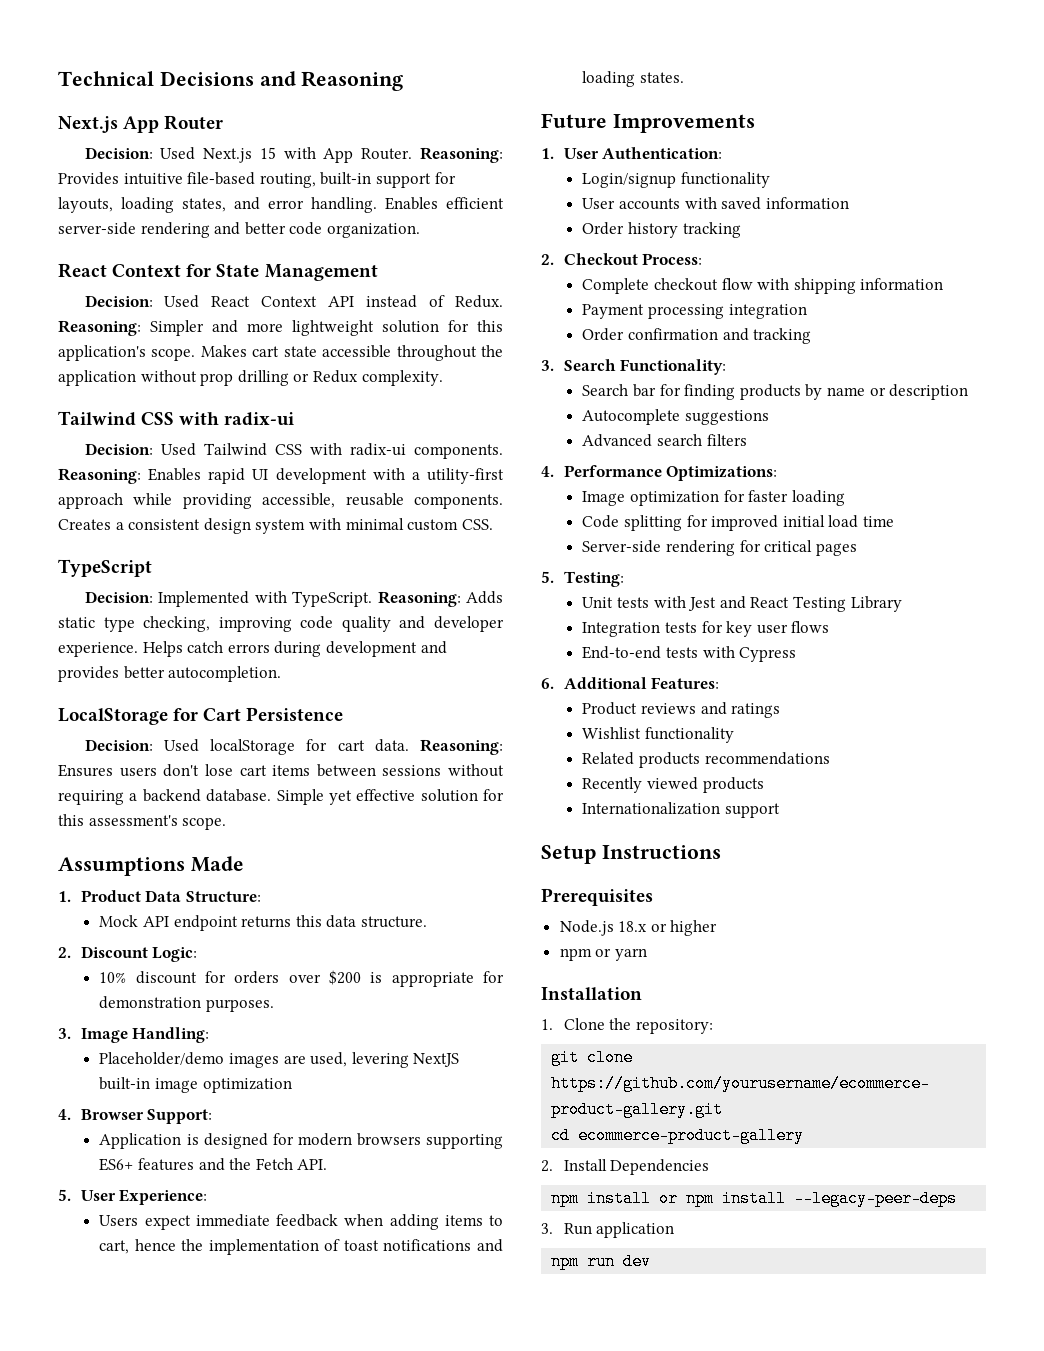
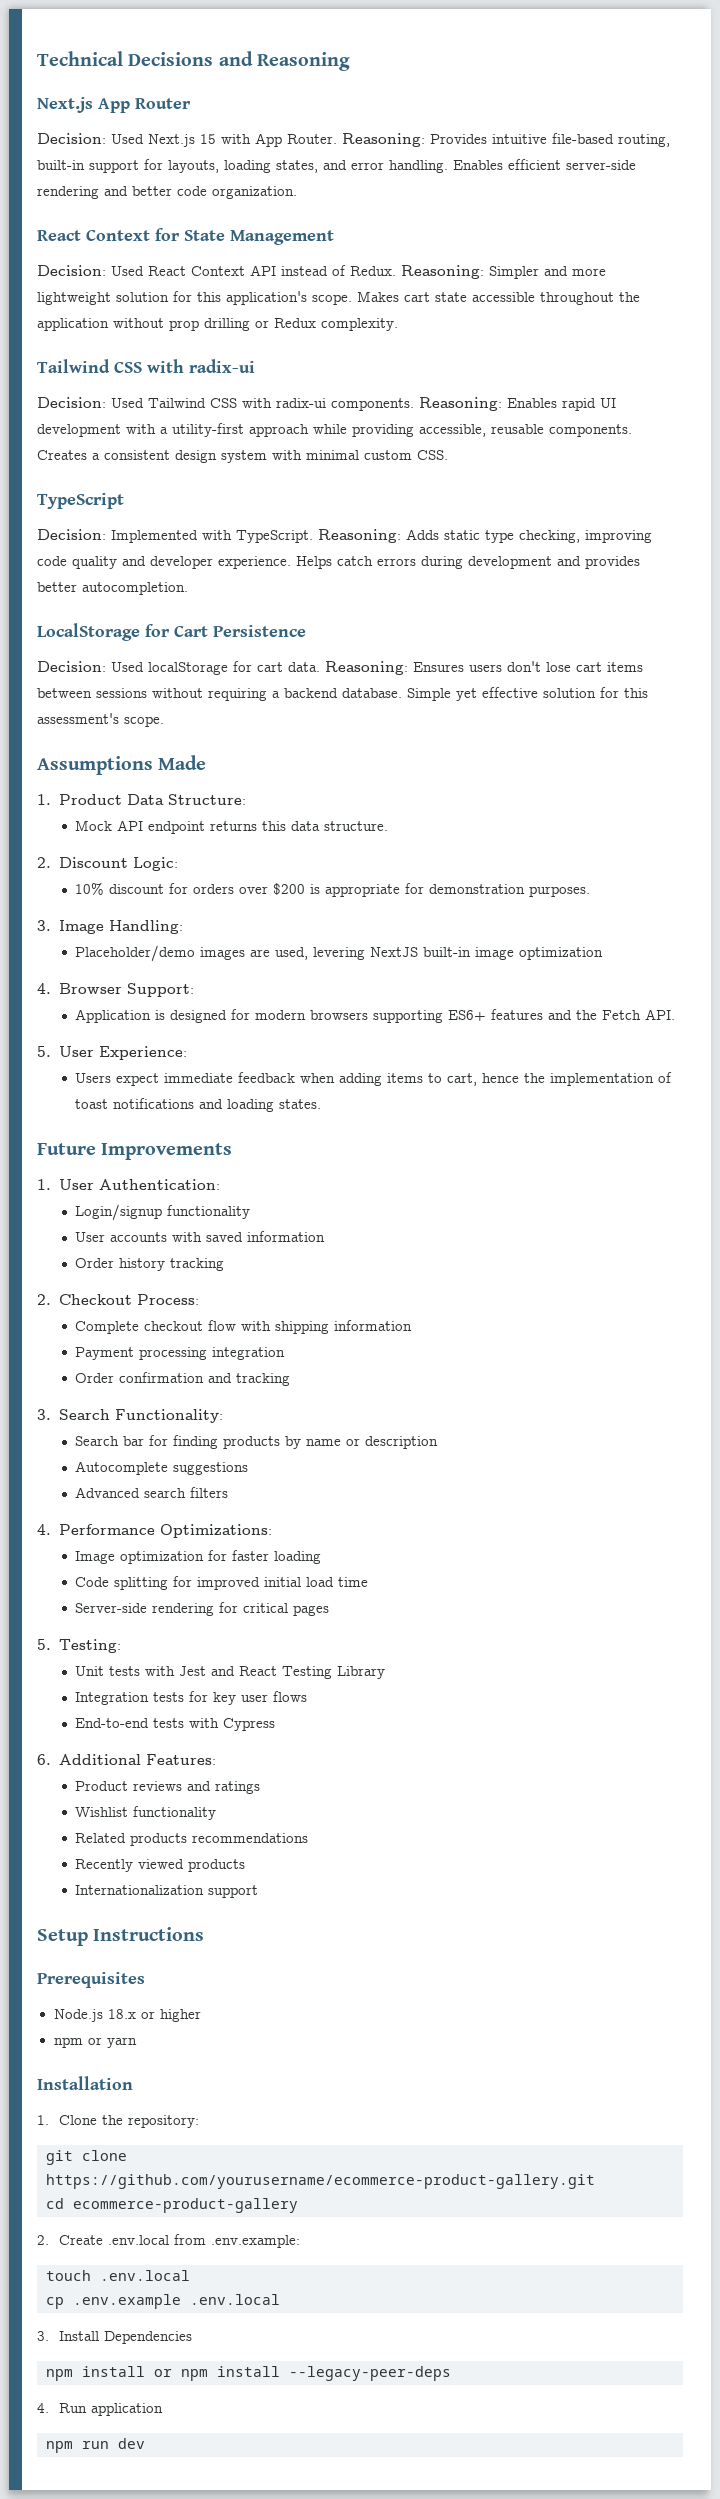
(553, 1166) none -> [58,2234,300,2248] [46,2270,190,2281] [46,2294,280,2309] [37,2331,49,2341] Create .env.local from .env.example: // touch .env.local // cp .env.example .env.local // 3.
[541,1223,553,1234] 3. -> [37,2403,49,2413] 4.

